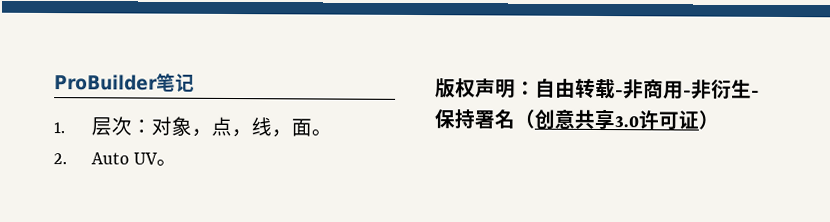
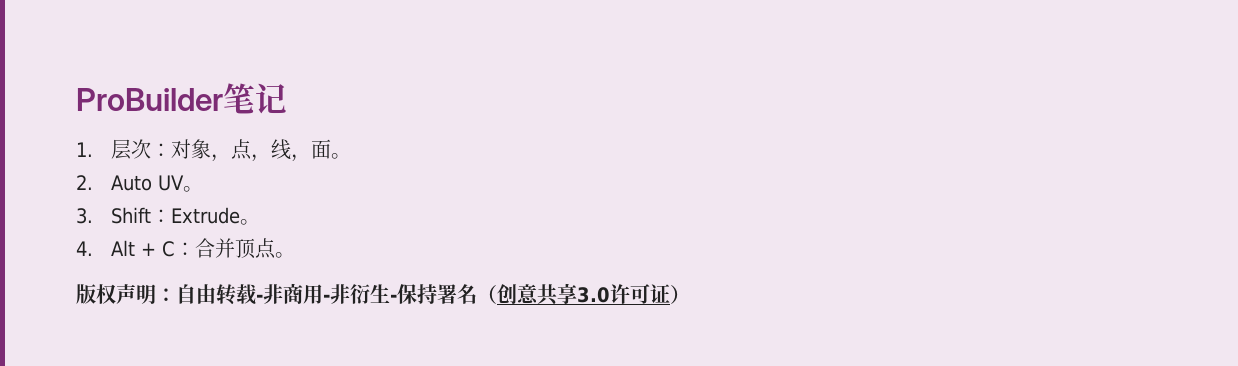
(178, 162) none -> [76,207,260,225] [76,238,295,259] // 3. Shift：Extrude。 // 4. Alt + C：合并顶点。

